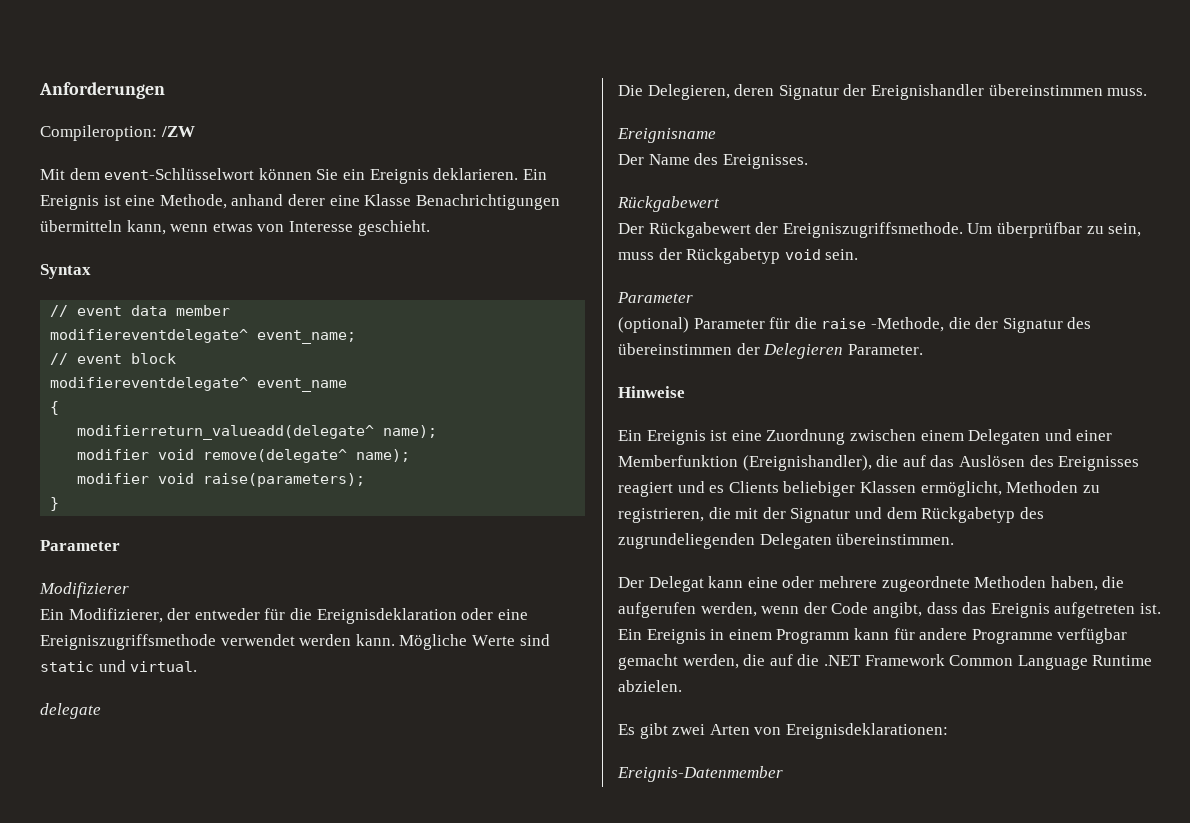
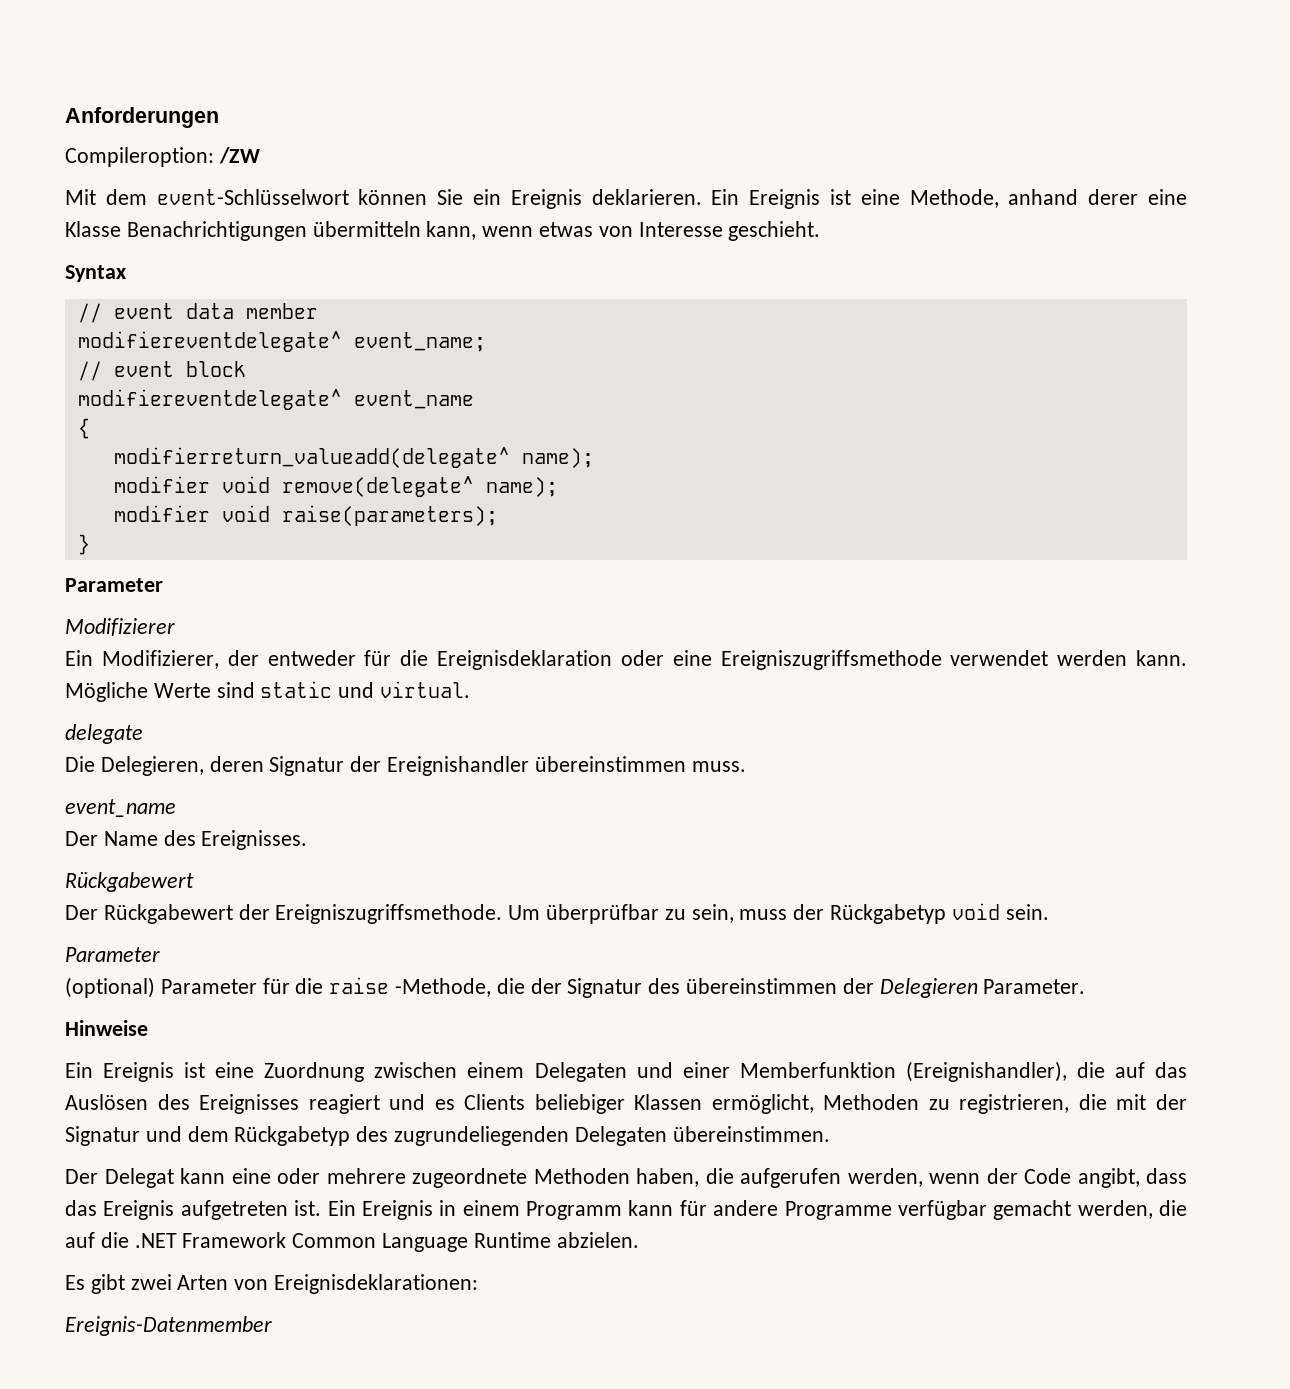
[617,128,716,143] Ereignisname -> [65,799,176,817] event_name

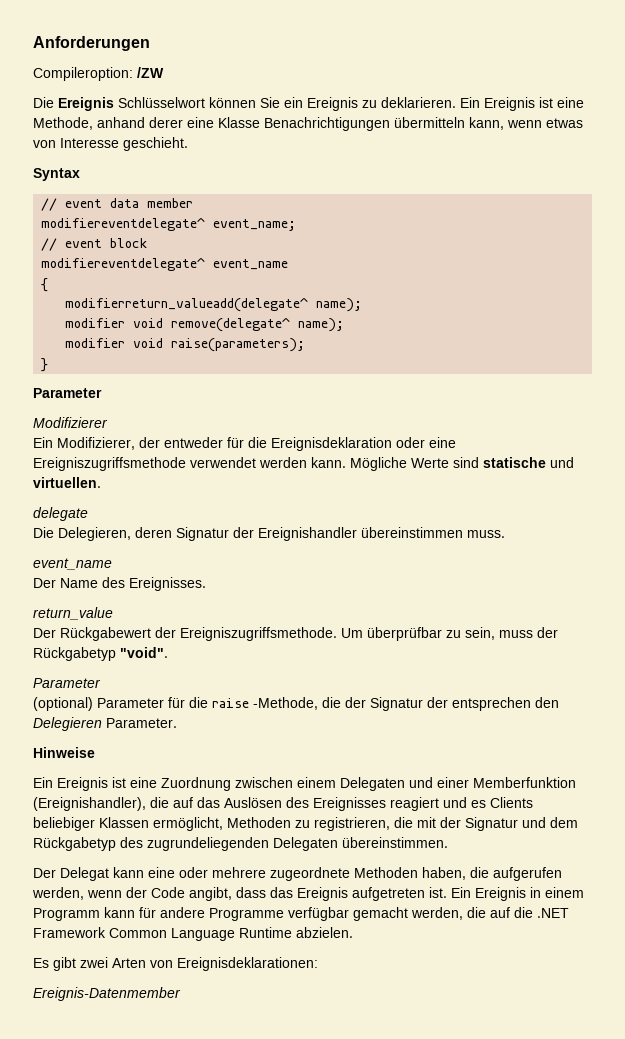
[65,189,349,205] Mit dem event-Schlüsselwort -> [33,97,205,111] Die Ereignis Schlüsselwort
(582, 199) none -> [362,100,377,108] zu
[260,681,471,698] static und virtual. -> [483,457,574,468] [33,477,101,488] statische und virtuellen.
[65,872,194,892] Rückgabewert -> [33,607,113,620] return_value
[951,903,1049,920] void sein. -> [120,647,168,658] "void".
[648,978,874,994] des übereinstimmen der -> [427,697,559,711] der entsprechen den

